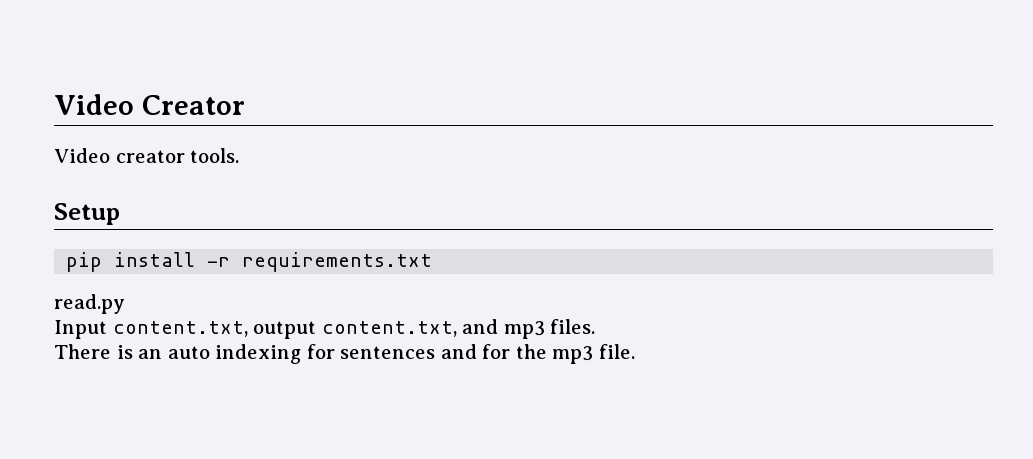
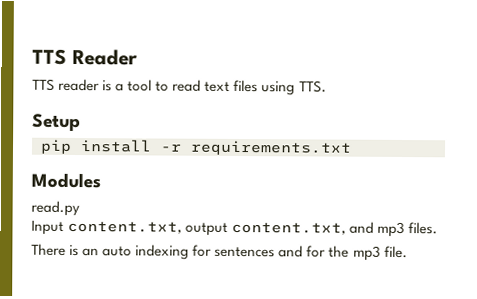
[54,94,245,115] [54,148,240,163] Video Creator // Video creator tools. -> [32,48,138,66] [32,78,327,96] TTS Reader // TTS reader is a tool to read text files using TTS.
(433, 262) none -> [31,172,101,189] // Modules

